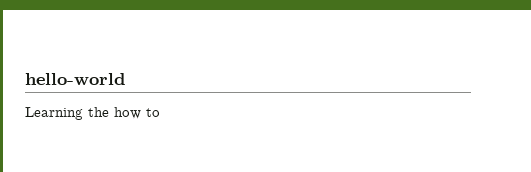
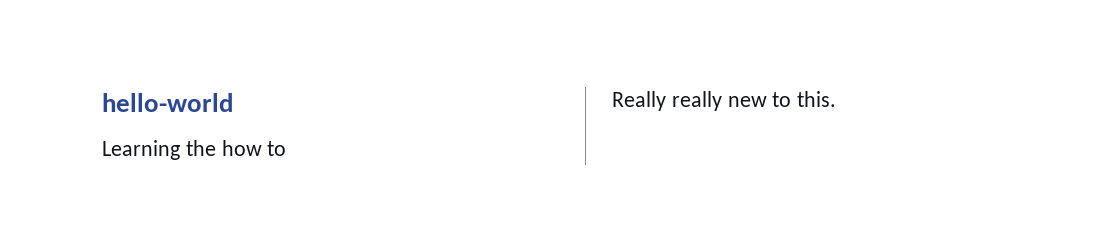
(160, 112) none -> [612,91,837,111] // Really really new to this.

